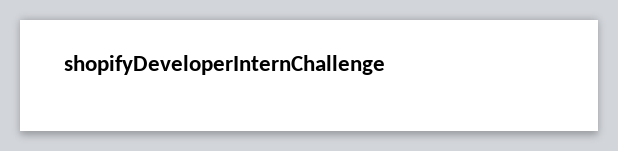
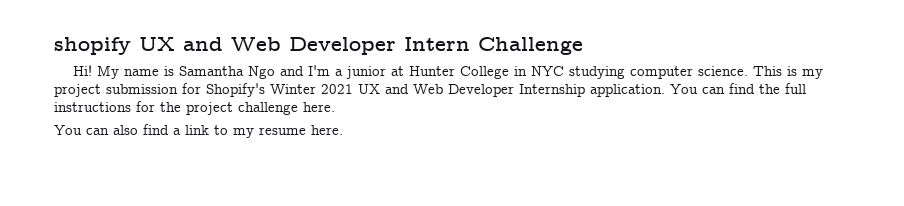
[64,55,385,75] shopifyDeveloperInternChallenge -> [54,37,583,55] [73,65,824,79] [54,83,806,97] [54,101,335,115] [54,124,343,138] shopify UX and Web Developer Intern Challenge // Hi! My name is Samantha Ngo and I'm a junior at Hunter College in NYC studying computer science. This is my project submission for Shopify's Winter 2021 UX and Web Developer Internship application. You can find the full instructions for the project challenge here. // You can also find a link to my resume here.

